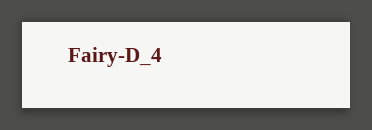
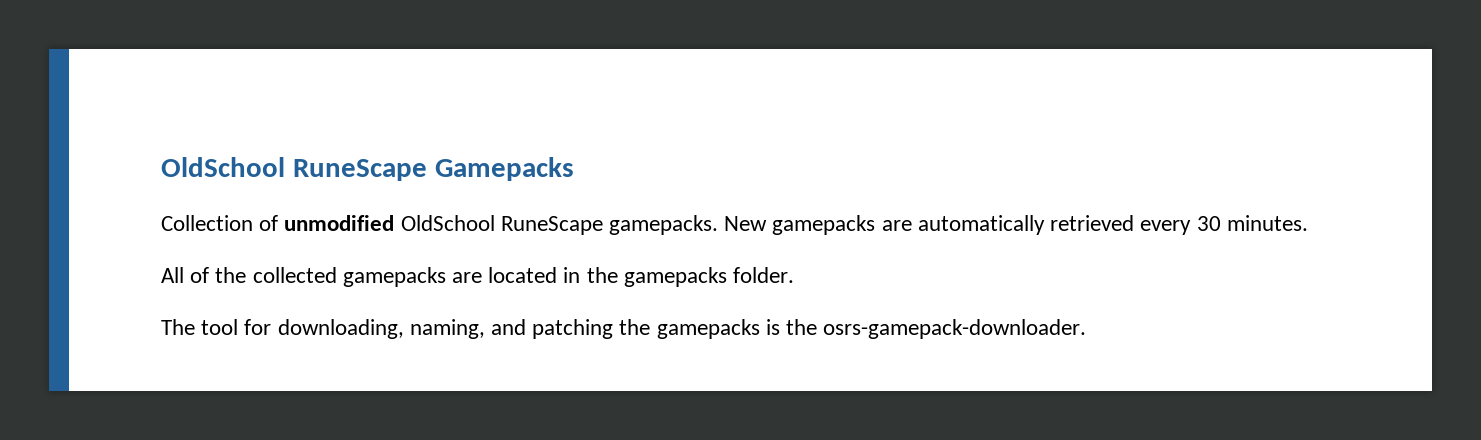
[68,47,162,67] Fairy-D_4 -> [161,157,574,181] [161,215,1308,235] [161,267,795,287] [161,319,1087,339] OldSchool RuneScape Gamepacks // Collection of unmodified OldSchool RuneScape gamepacks. New gamepacks are automatically retrieved every 30 minutes. // All of the collected gamepacks are located in the gamepacks folder. // The tool for downloading, naming, and patching the gamepacks is the osrs-gamepack-downloader.

